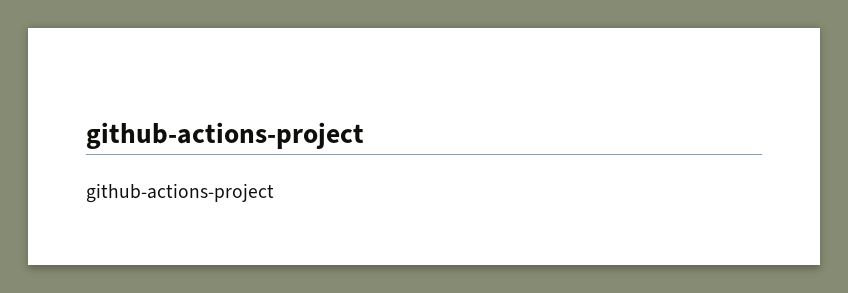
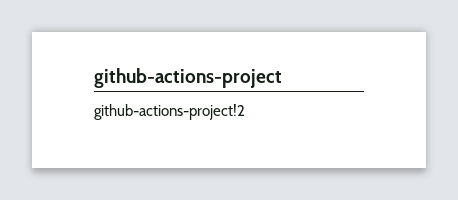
[86,183,274,203] github-actions-project -> [94,104,245,120] github-actions-project!2

